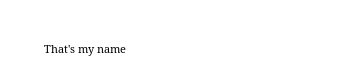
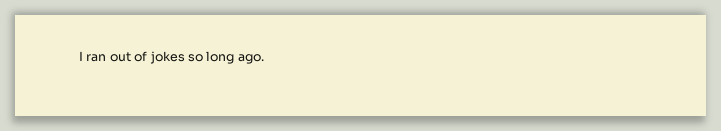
[44,45,126,56] That's my name -> [79,51,264,64] I ran out of jokes so long ago.

